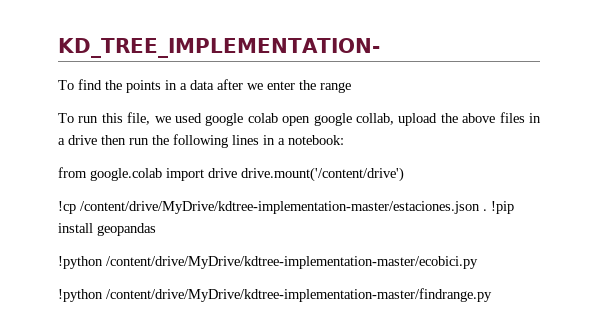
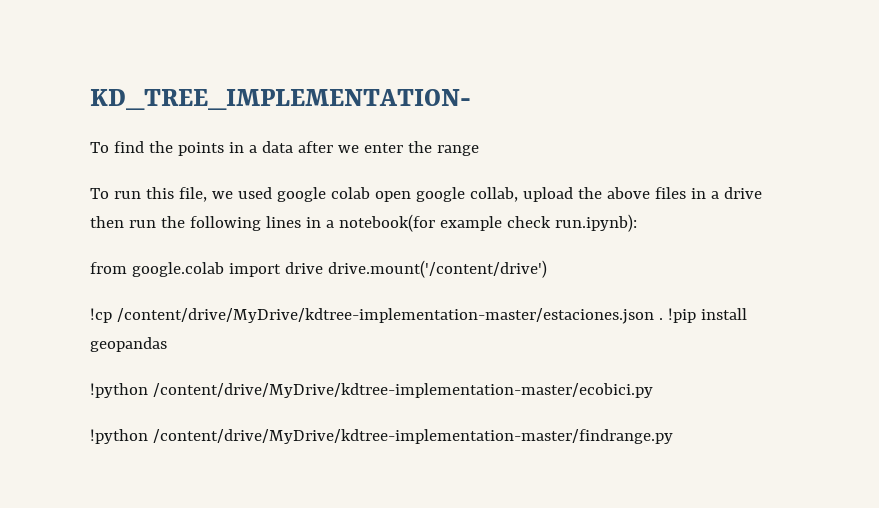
[288,135,344,145] notebook: -> [338,214,637,232] notebook(for example check run.ipynb):

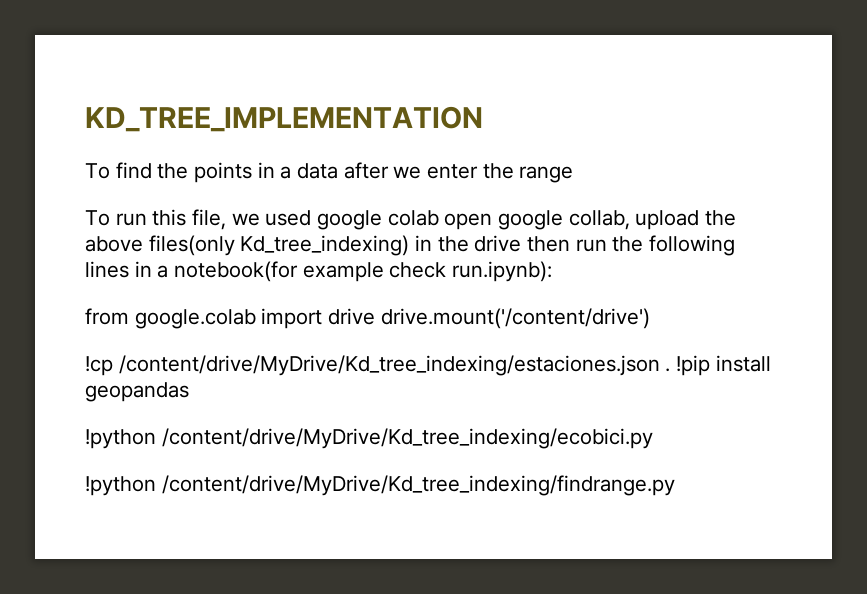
[90,89,471,110] KD_TREE_IMPLEMENTATION- -> [85,106,483,132] KD_TREE_IMPLEMENTATION
[654,187,719,199] files in a -> [148,235,469,256] files(only Kd_tree_indexing) in the
[116,308,654,324] /content/drive/MyDrive/kdtree-implementation-master/estaciones.json -> [118,355,660,376] /content/drive/MyDrive/Kd_tree_indexing/estaciones.json
[152,383,653,398] [90,429,673,444] /content/drive/MyDrive/kdtree-implementation-master/ecobici.py // !python /content/drive/MyDrive/kdtree-implementation-master/findrange.py -> [161,428,653,449] [85,475,675,496] /content/drive/MyDrive/Kd_tree_indexing/ecobici.py // !python /content/drive/MyDrive/Kd_tree_indexing/findrange.py

